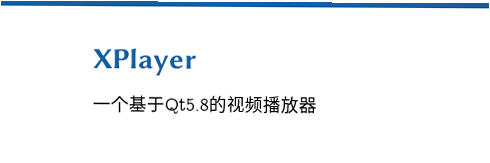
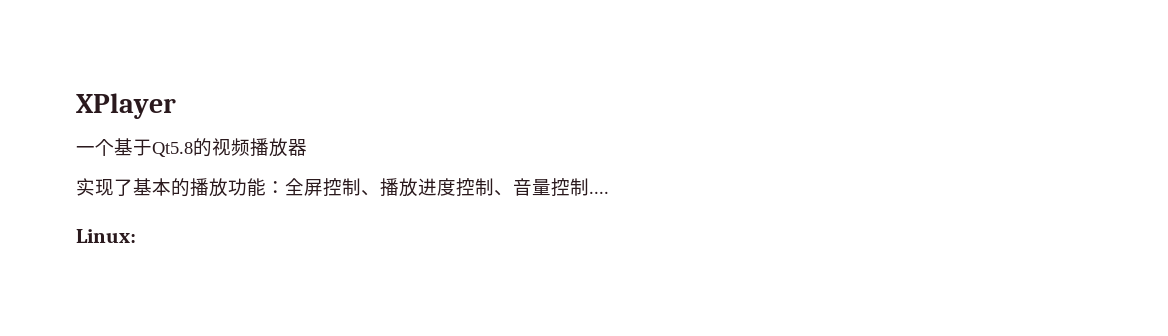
(317, 105) none -> [76,178,609,197] [76,229,136,243] // 实现了基本的播放功能：全屏控制、播放进度控制、音量控制.... // Linux:

